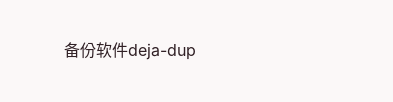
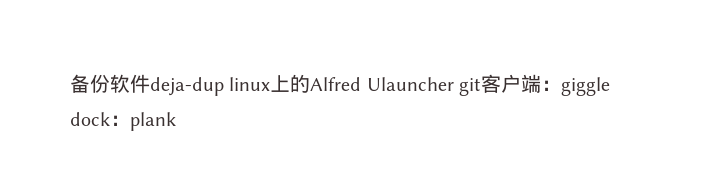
(196, 51) none -> [229,74,611,96] [70,112,176,131] linux上的Alfred Ulauncher git客户端：giggle dock：plank

